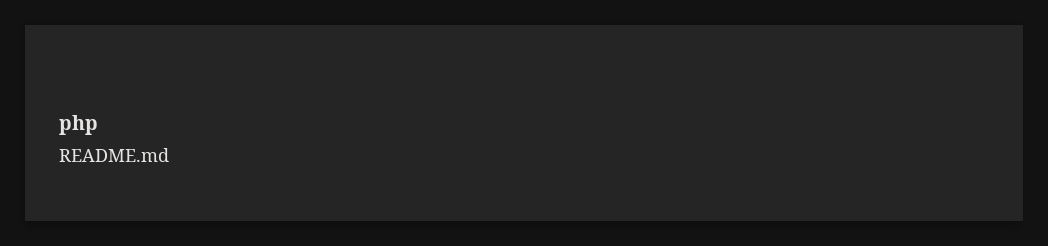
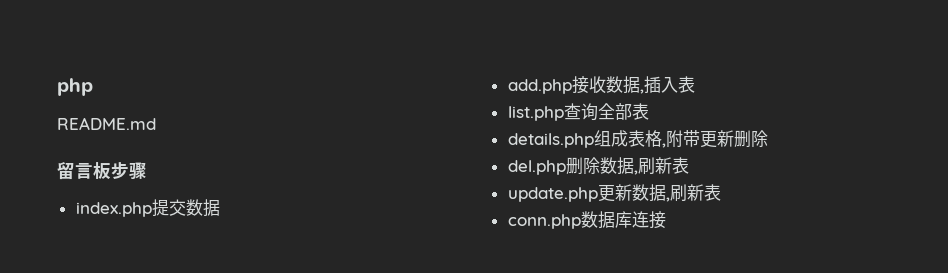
(169, 155) none -> [57,162,147,180] [75,199,220,217] [507,76,695,94] [507,103,649,121] [507,130,768,148] [507,157,689,175] [507,184,721,202] [507,211,666,229] // 留言板步骤 // index.php提交数据 // add.php接收数据,插入表 // list.php查询全部表 // details.php组成表格,附带更新删除 // del.php删除数据,刷新表 // update.php更新数据,刷新表 // conn.php数据库连接

